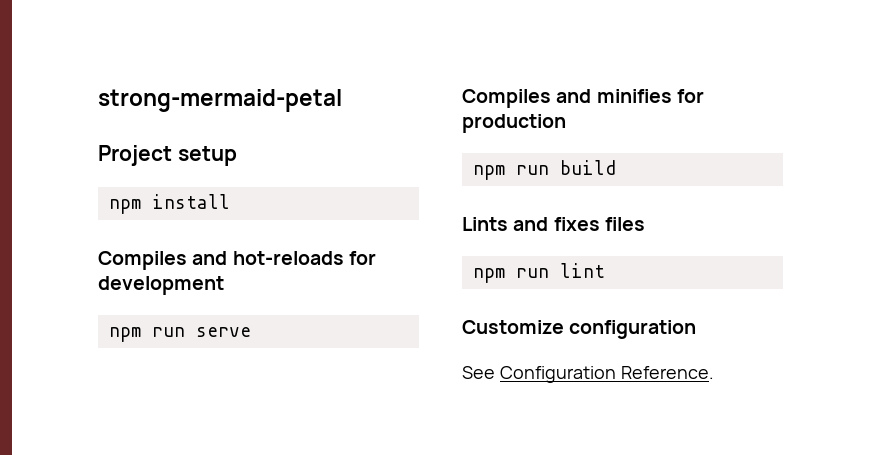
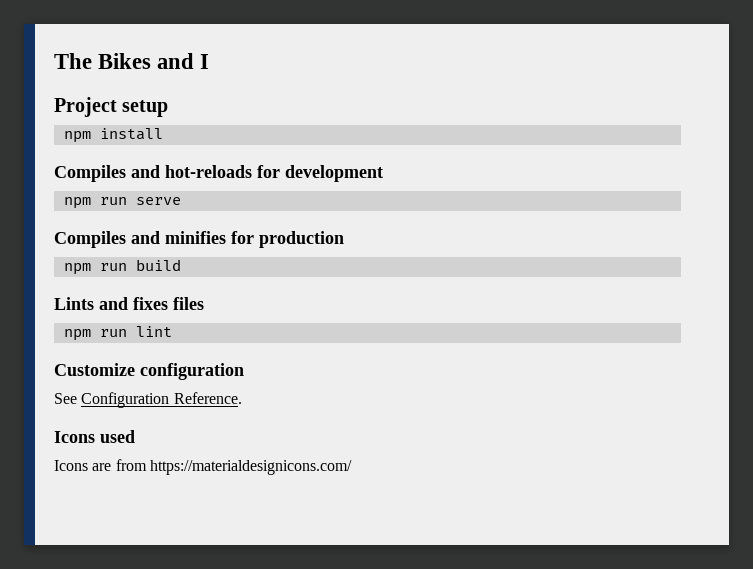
[98,89,342,112] strong-mermaid-petal -> [54,53,210,69] The Bikes and I
(714, 372) none -> [54,430,135,443] [54,459,352,475] // Icons used // Icons are from https://materialdesignicons.com/

